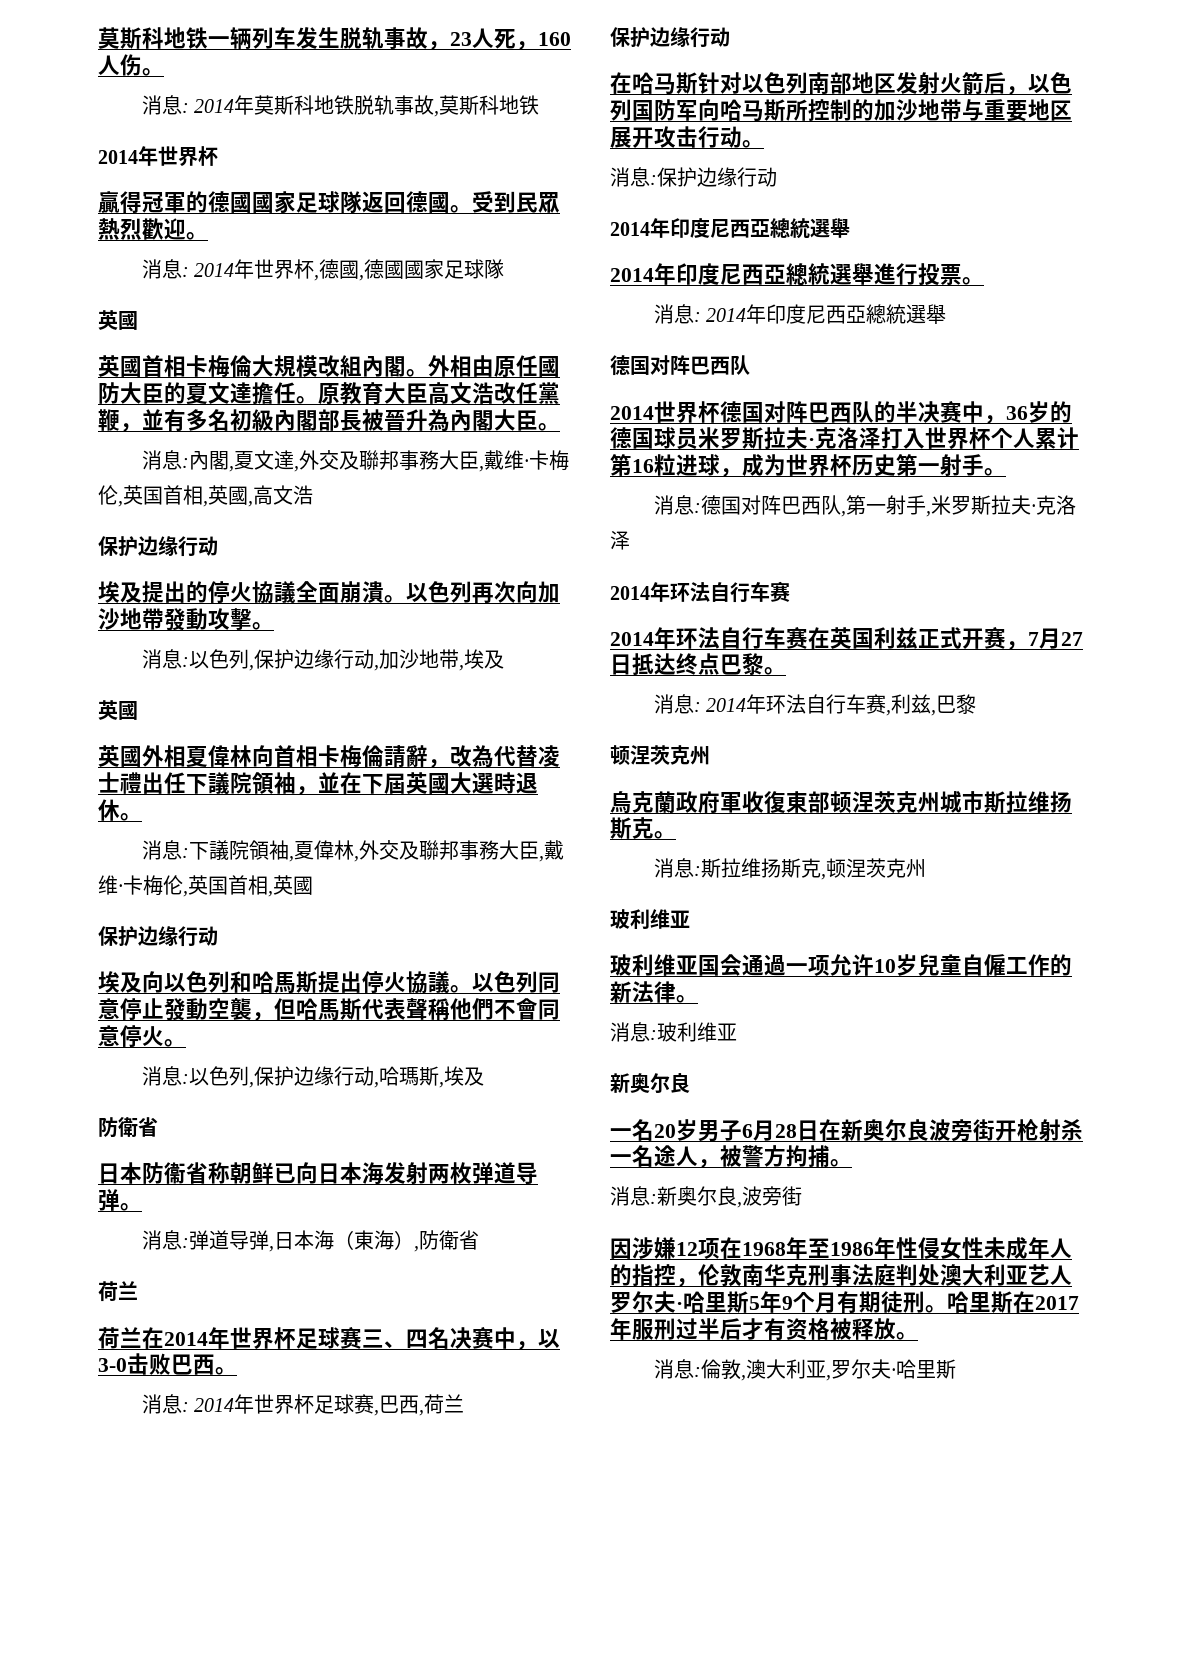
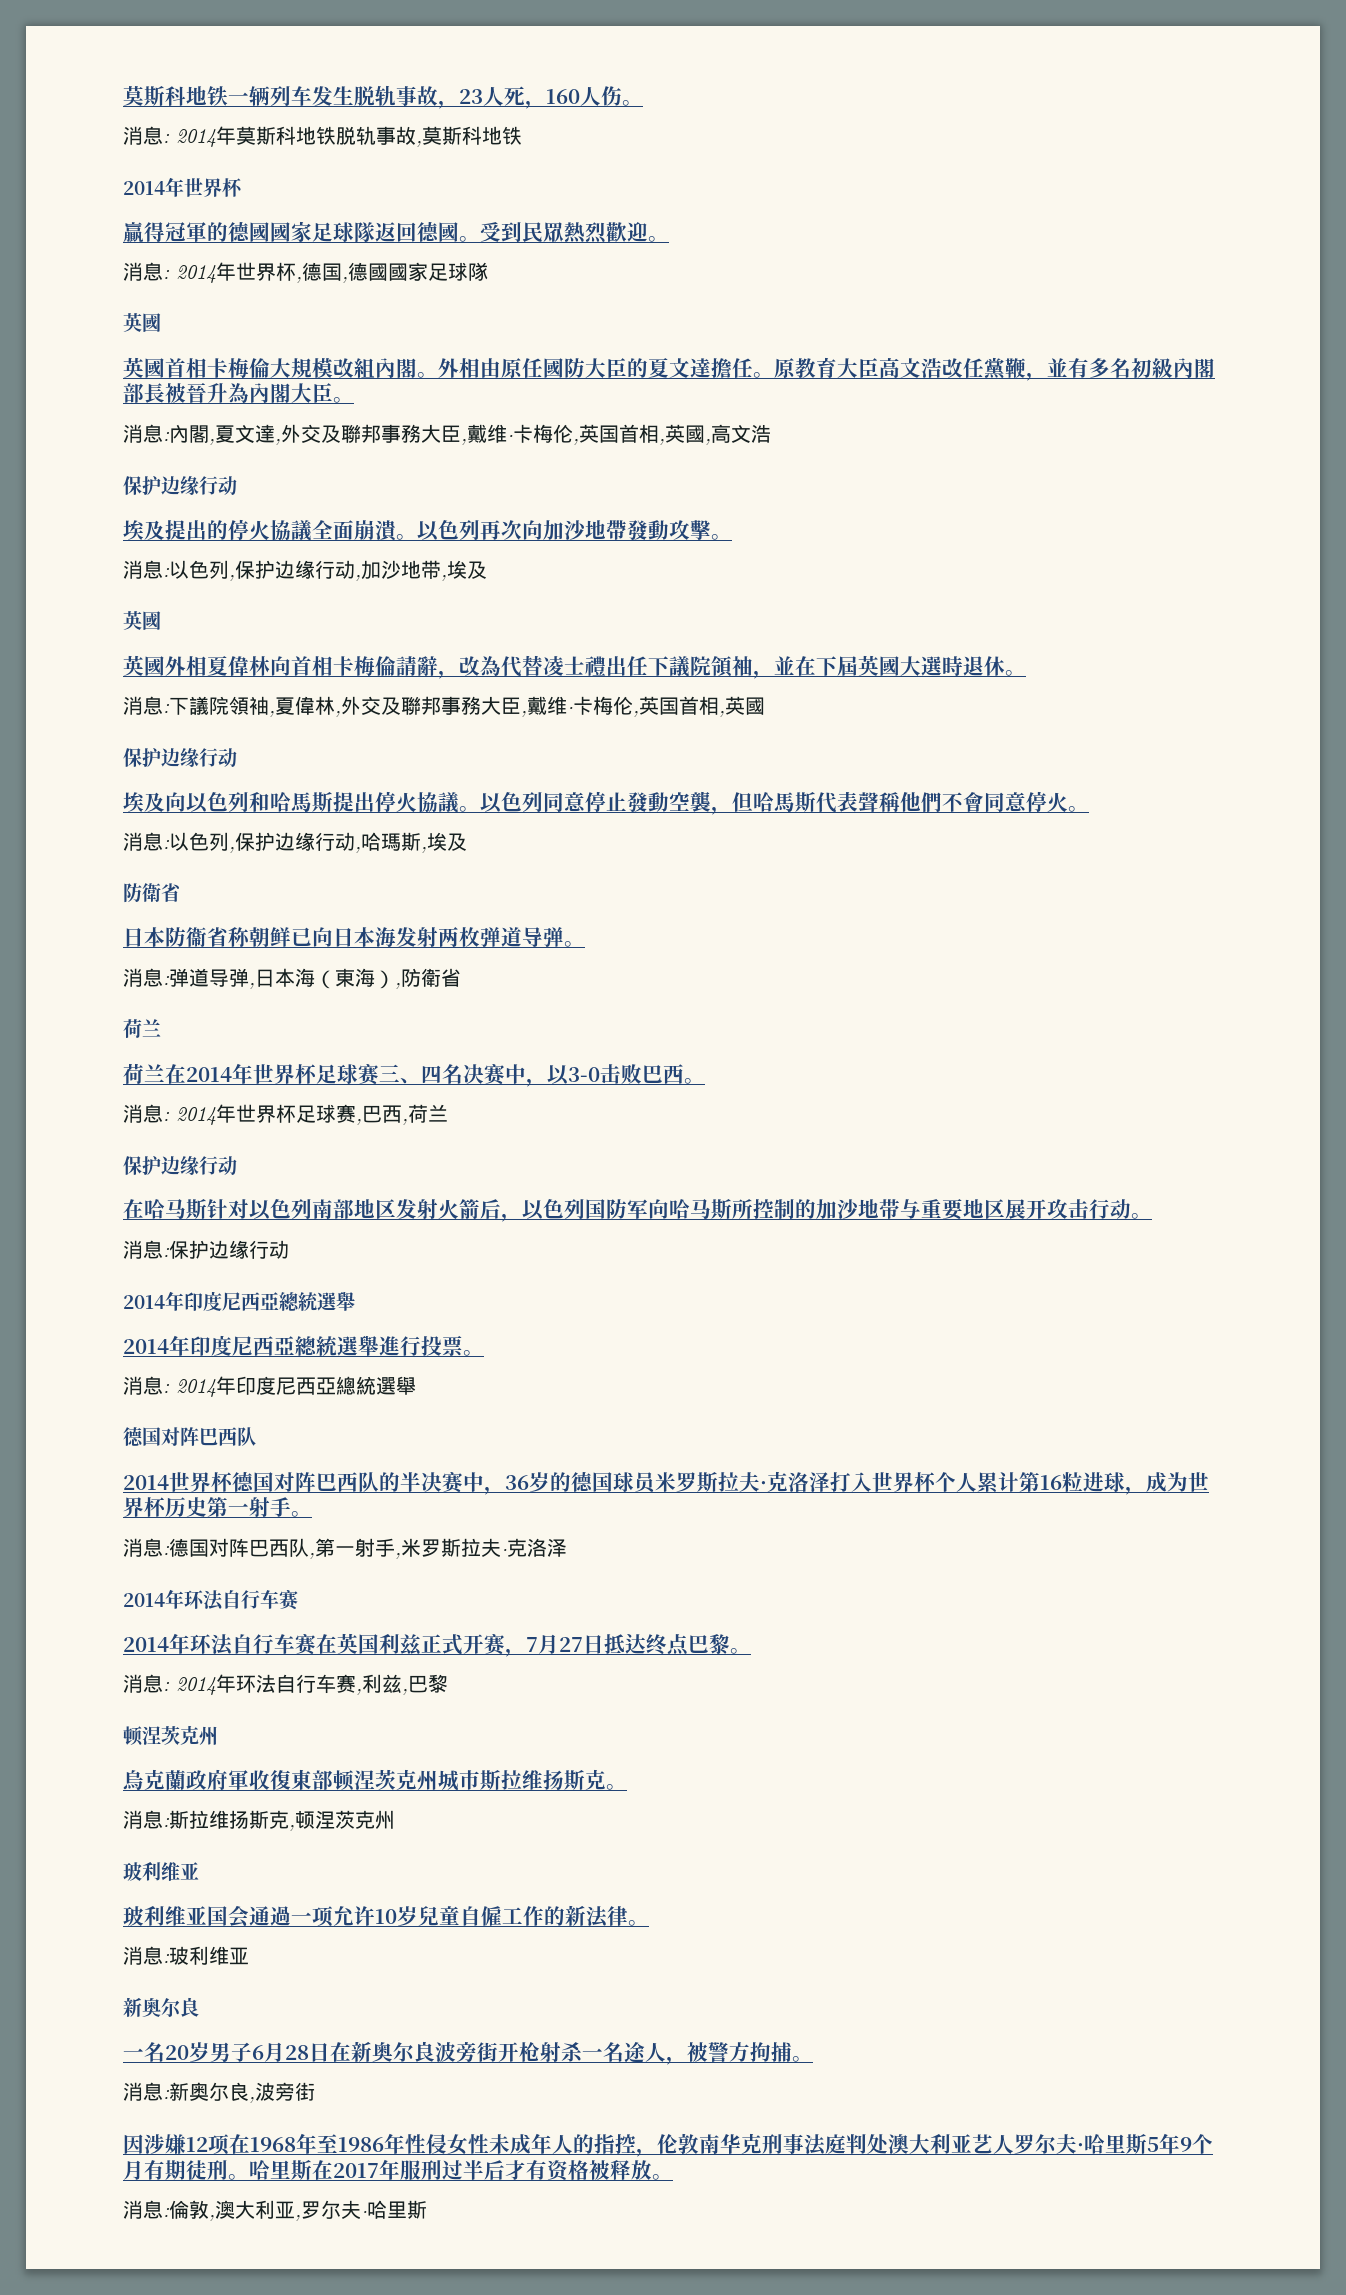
[339,260,360,279] 國 -> [322,263,342,281] 国

